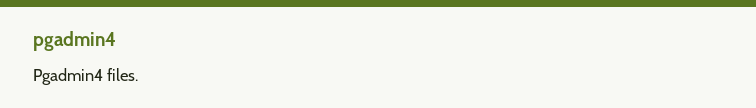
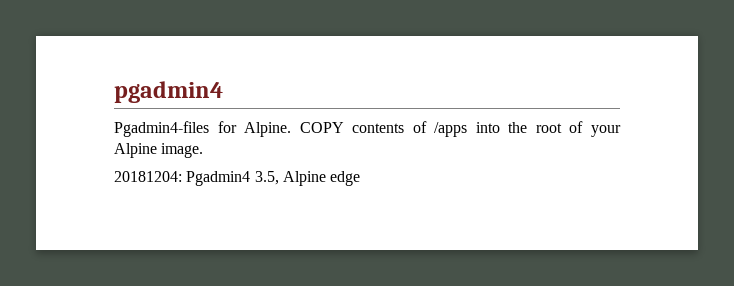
[33,68,139,85] Pgadmin4 files. -> [114,121,622,137] [114,143,204,158] [114,171,361,186] Pgadmin4-files for Alpine. COPY contents of /apps into the root of your Alpine image. // 20181204: Pgadmin4 3.5, Alpine edge

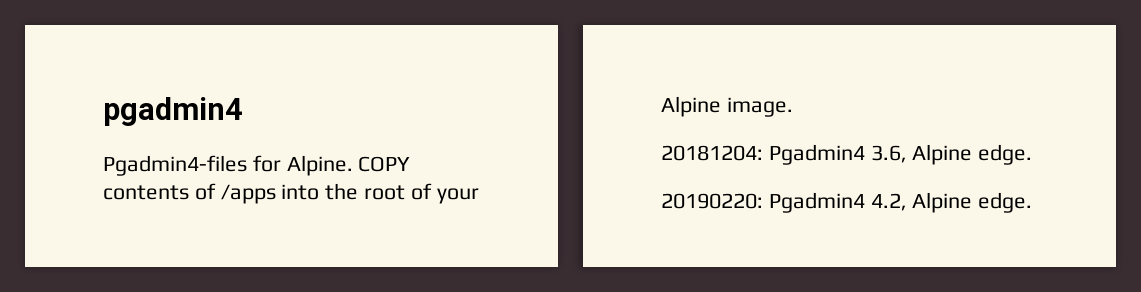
[254,171,361,186] 3.5, Alpine edge -> [870,144,1033,165] [661,192,1033,213] 3.6, Alpine edge. // 20190220: Pgadmin4 4.2, Alpine edge.

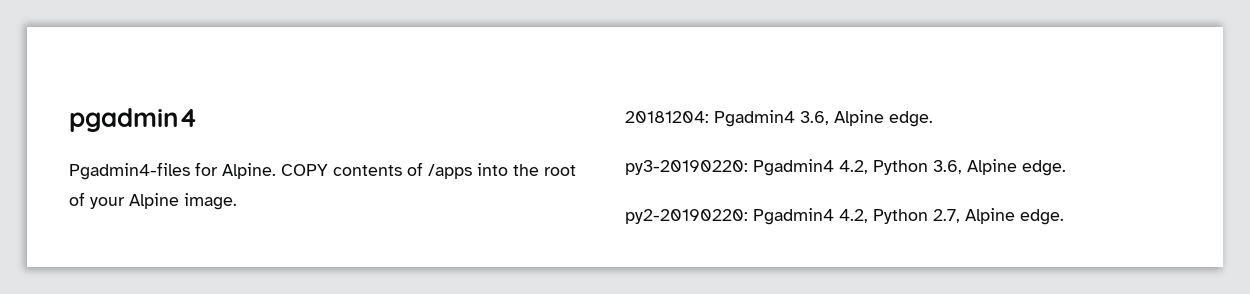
[661,192,1033,213] 20190220: Pgadmin4 4.2, Alpine edge. -> [625,159,1066,176] [625,208,1064,225] py3-20190220: Pgadmin4 4.2, Python 3.6, Alpine edge. // py2-20190220: Pgadmin4 4.2, Python 2.7, Alpine edge.

